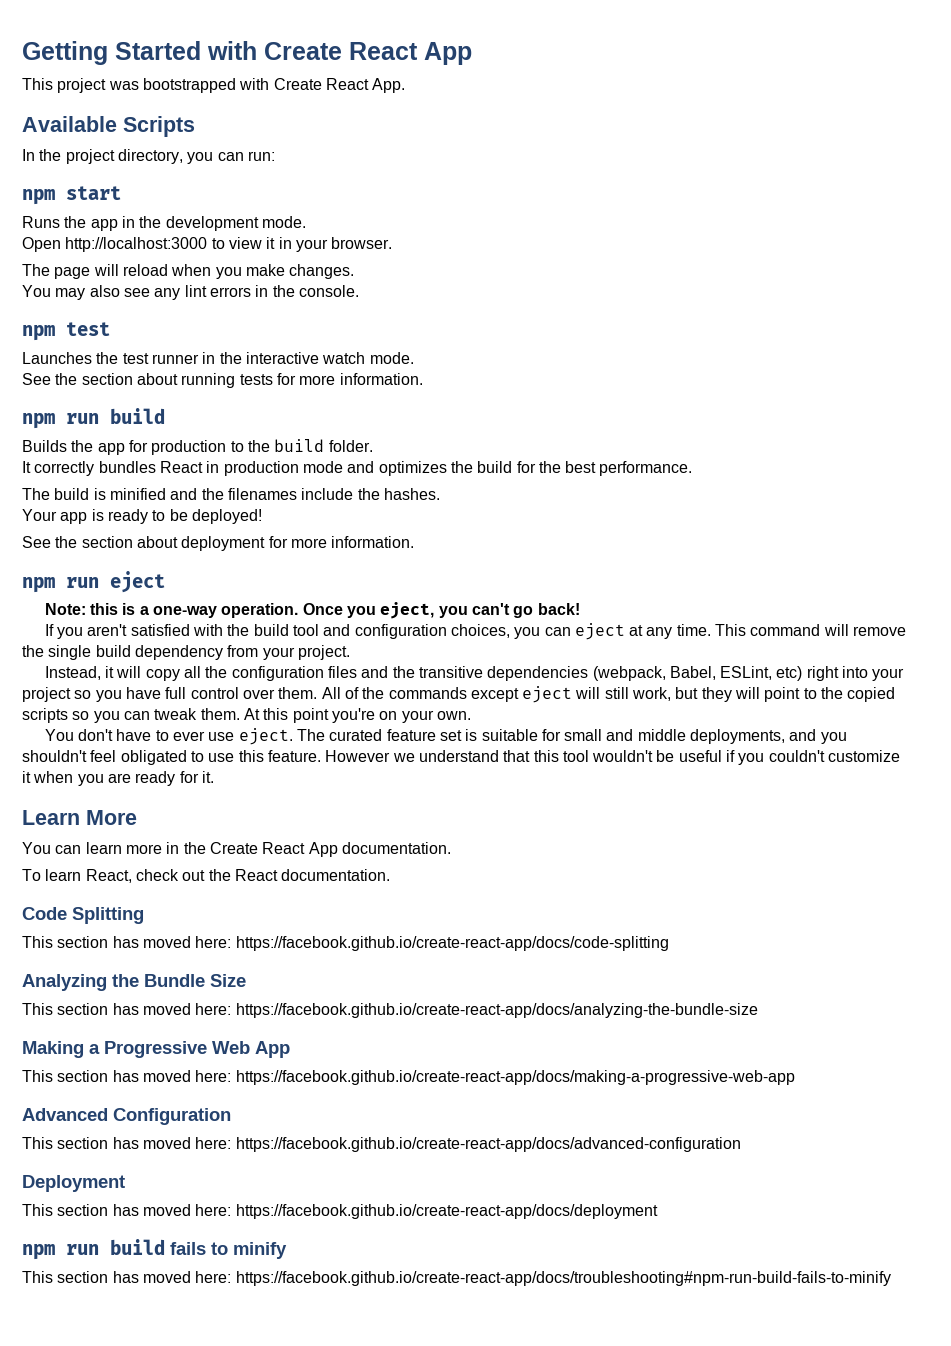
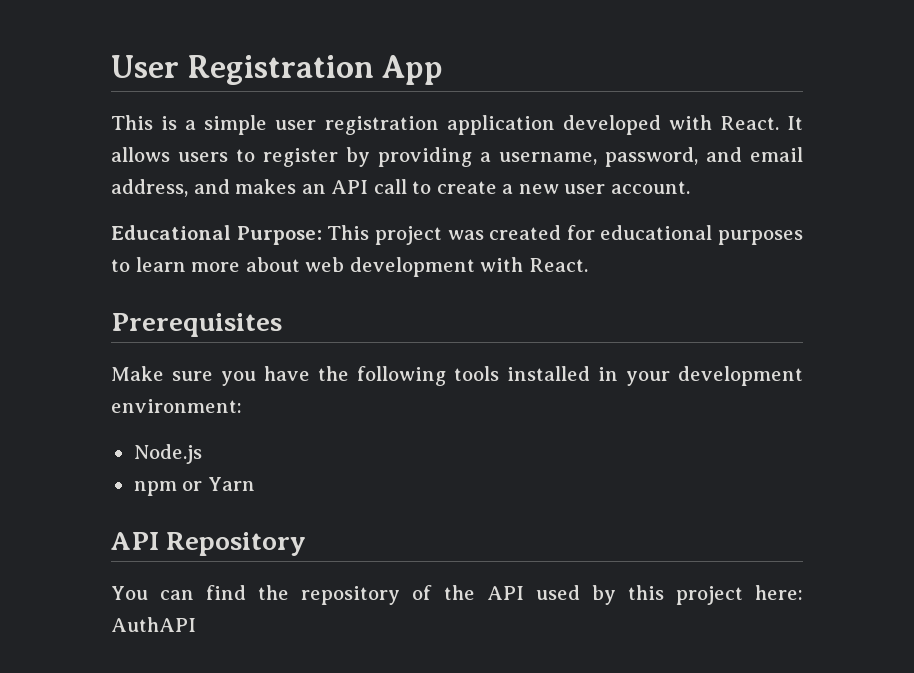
[22,41,472,65] [22,78,406,93] [22,116,195,137] [22,149,275,164] [22,186,121,205] [22,216,306,231] [22,237,393,252] [22,264,355,279] [22,285,359,300] [22,322,110,341] [22,352,414,364] [22,373,423,388] [22,408,165,429] [22,439,373,455] [22,461,693,476] [22,488,440,500] [22,509,262,524] [22,536,415,551] [22,571,165,593] [44,602,580,619] [44,623,907,640] [22,645,350,660] [44,666,905,681] [22,686,896,703] [22,708,471,723] [44,728,847,745] [22,750,901,765] [22,771,214,786] [22,810,137,825] [22,842,451,857] [22,869,391,883] [22,907,144,924] [22,936,669,951] [22,974,246,991] [22,1003,758,1018] [22,1041,290,1058] [22,1070,795,1085] [22,1108,231,1125] [22,1137,741,1152] [22,1175,125,1192] [22,1204,658,1219] [22,1239,287,1260] [22,1271,891,1286] Getting Started with Create React App // This project was bootstrapped with Create React App. // Available Scripts // In the project directory, you can run: // npm start // Runs the app in the development mode. // Open http://localhost:3000 to view it in your browser. // The page will reload when you make changes. // You may also see any lint errors in the console. // npm test // Launches the test runner in the interactive watch mode. // See the section about running tests for more information. // npm run build // Builds the app for production to the build folder. // It correctly bundles React in production mode and optimizes the build for the best performance. // The build is minified and the filenames include the hashes. // Your app is ready to be deployed! // See the section about deployment for more information. // npm run eject // Note: this is a one-way operation. Once you eject, you can't go back! // If you aren't satisfied with the build tool and configuration choices, you can eject at any time. This command will remove the single build dependency from your project. // Instead, it will copy all the configuration files and the transitive dependencies (webpack, Babel, ESLint, etc) right into your project so you have full control over them. All of the commands except eject will still work, but they will point to the copied scripts so you can tweak them. At this point you're on your own. // You don't have to ever use eject. The curated feature set is suitable for small and middle deployments, and you shouldn't feel obligated to use this feature. However we understand that this tool wouldn't be useful if you couldn't customize it when you are ready for it. // Learn More // You can learn more in the Create React App documentation. // To learn React, check out the React documentation. // Code Splitting // This section has moved here: https://facebook.github.io/create-react-app/docs/code-splitting // Analyzing the Bundle Size // This section has moved here: https://facebook.github.io/create-react-app/docs/analyzing-the-bundle-size // Making a Progressive Web App // This section has moved here: https://facebook.github.io/create-react-app/docs/making-a-progressive-web-app // Advanced Configuration // This section has moved here: https://facebook.github.io/create-react-app/docs/advanced-configuration // Deployment // This section has moved here: https://facebook.github.io/create-react-app/docs/deployment // npm run build fails to minify // This section has moved here: https://facebook.github.io/create-react-app/docs/troubleshooting#npm-run-build-fails-to-minify -> [111,55,444,85] [111,115,804,135] [111,147,803,167] [111,179,690,197] [111,225,803,245] [111,257,588,277] [111,313,282,337] [111,366,803,386] [111,399,242,413] [133,444,202,464] [133,477,255,496] [111,532,307,556] [111,585,803,605] [111,617,196,632] User Registration App // This is a simple user registration application developed with React. It allows users to register by providing a username, password, and email address, and makes an API call to create a new user account. // Educational Purpose: This project was created for educational purposes to learn more about web development with React. // Prerequisites // Make sure you have the following tools installed in your development environment: // Node.js // npm or Yarn // API Repository // You can find the repository of the API used by this project here: AuthAPI

